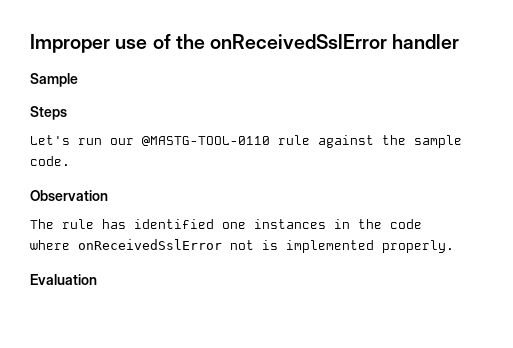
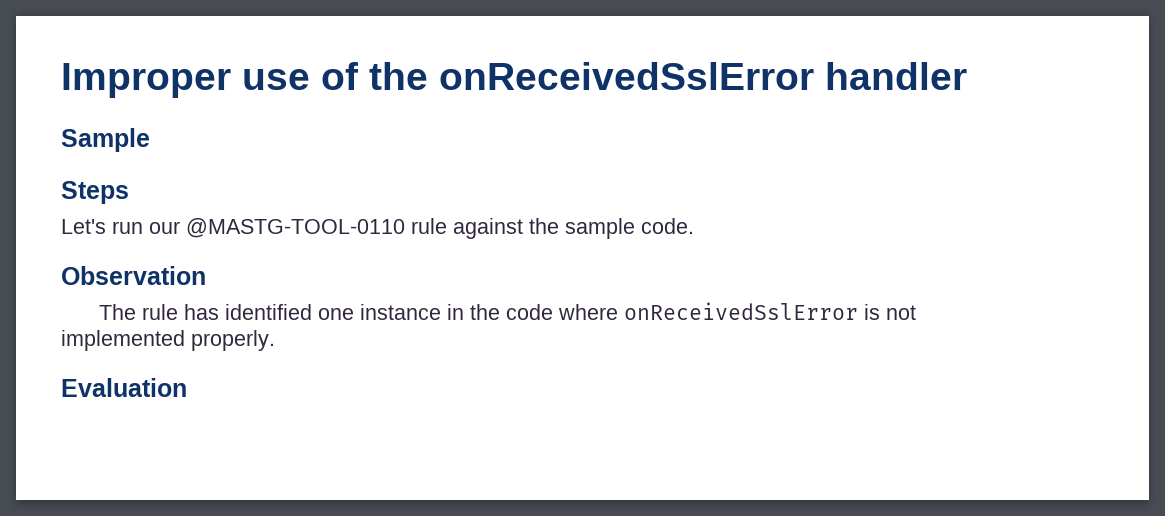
[254,219,326,229] instances -> [360,304,442,320] instance
[230,240,278,250] not is -> [864,304,917,320] is not

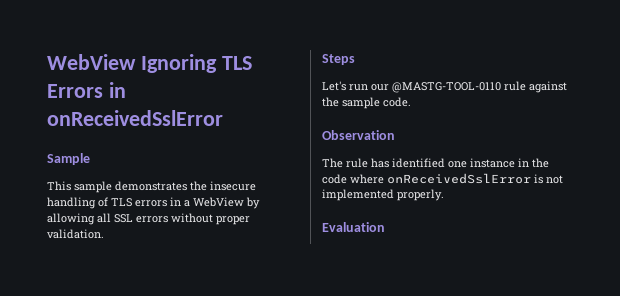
[61,62,967,98] Improper use of the onReceivedSslError handler -> [47,54,252,73] [47,82,126,98] [47,110,223,126] WebView Ignoring TLS Errors in onReceivedSslError
(150, 140) none -> [47,181,256,193] [47,197,260,209] [47,213,250,225] [47,229,104,239] // This sample demonstrates the insecure handling of TLS errors in a WebView by allowing all SSL errors without proper validation.

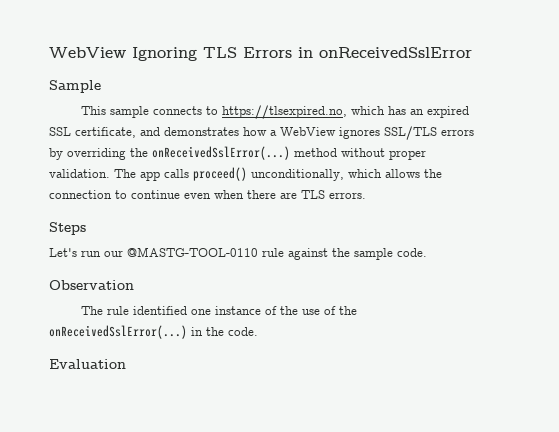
[115,181,256,191] [47,197,260,209] [47,213,250,225] [47,229,104,239] demonstrates the insecure handling of TLS errors in a WebView by allowing all SSL errors without proper validation. -> [153,105,470,119] [49,126,474,140] [49,146,426,160] [49,167,442,181] [49,190,366,199] connects to https://tlsexpired.no, which has an expired SSL certificate, and demonstrates how a WebView ignores SSL/TLS errors by overriding the onReceivedSslError(...) method without proper validation. The app calls proceed() unconditionally, which allows the connection to continue even when there are TLS errors.
[371,158,389,168] has -> (130, 310) none
[518,158,549,168] [322,173,563,184] [322,189,444,201] in the code where onReceivedSslError is not implemented properly. -> [265,306,358,315] [49,325,258,339] of the use of the onReceivedSslError(...) in the code.

